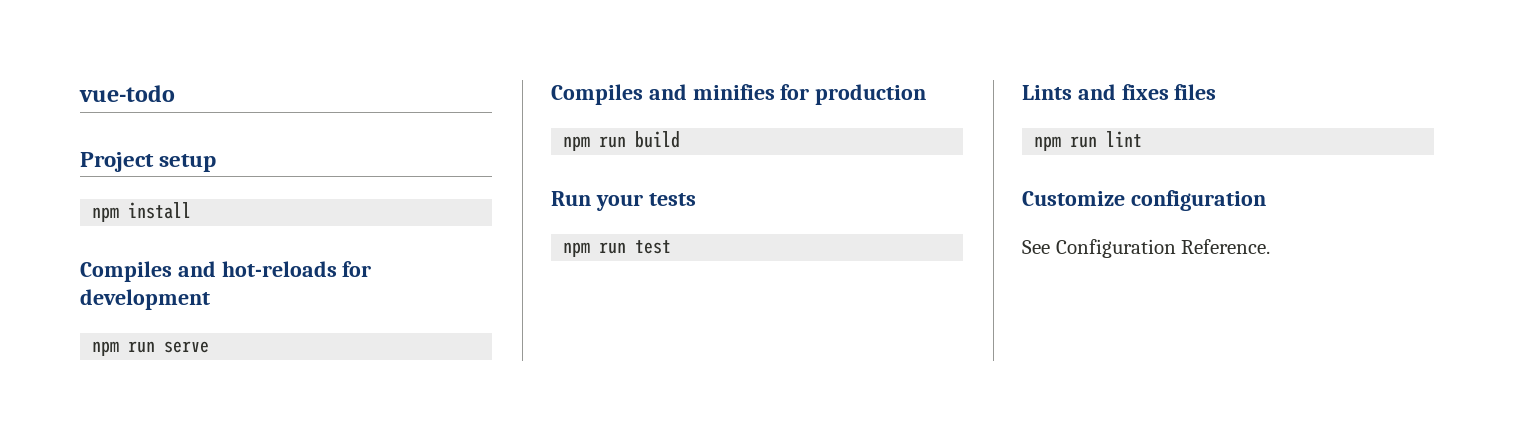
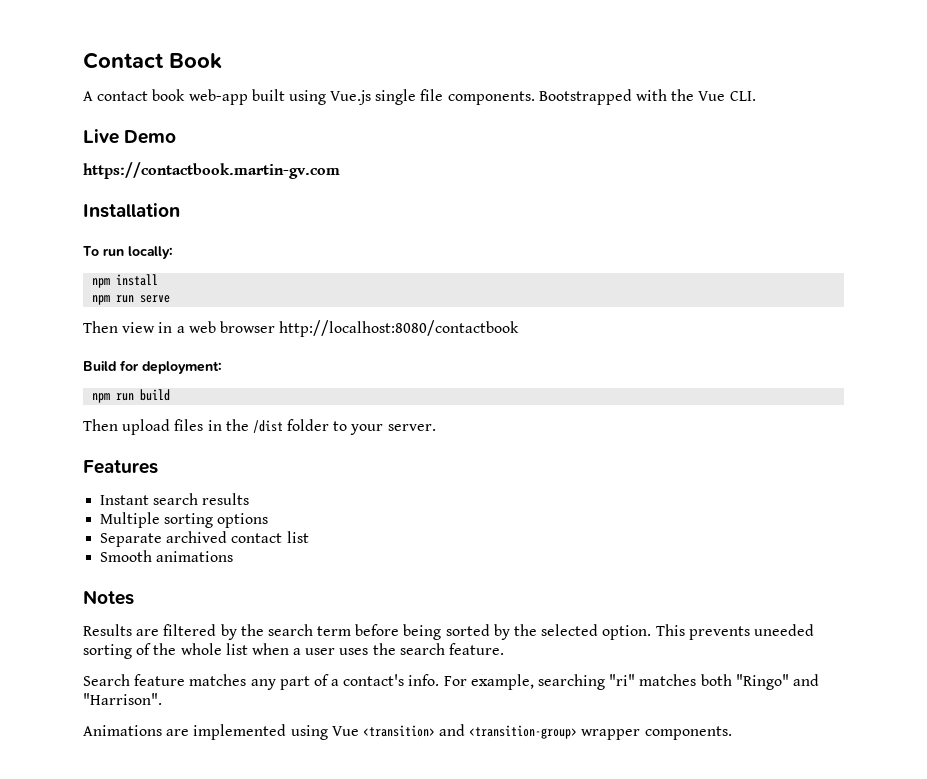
[79,85,175,102] [80,152,217,172] [92,202,192,222] [80,261,372,282] [80,289,210,310] [92,341,210,356] [551,84,927,105] [563,131,681,151] [551,191,696,211] [563,240,672,257] [1022,84,1217,100] [1034,131,1143,151] [1022,190,1266,211] [1022,239,1271,258] vue-todo // Project setup // npm install // Compiles and hot-reloads for development // npm run serve // Compiles and minifies for production // npm run build // Run your tests // npm run test // Lints and fixes files // npm run lint // Customize configuration // See Configuration Reference. -> [83,52,222,69] [83,89,756,105] [83,129,177,144] [83,162,340,179] [83,203,180,218] [83,246,173,259] [92,274,159,288] [92,295,171,305] [83,320,520,337] [83,360,222,374] [92,389,171,403] [83,419,436,435] [83,460,158,474] [100,493,250,505] [100,512,269,528] [100,531,309,547] [100,550,234,562] [83,590,134,605] [83,624,814,640] [83,643,505,659] [83,674,819,690] [83,693,162,705] [83,724,732,740] Contact Book // A contact book web-app built using Vue.js single file components. Bootstrapped with the Vue CLI. // Live Demo // https://contactbook.martin-gv.com // Installation // To run locally: // npm install // npm run serve // Then view in a web browser http://localhost:8080/contactbook // Build for deployment: // npm run build // Then upload files in the /dist folder to your server. // Features // Instant search results // Multiple sorting options // Separate archived contact list // Smooth animations // Notes // Results are filtered by the search term before being sorted by the selected option. This prevents uneeded sorting of the whole list when a user uses the search feature. // Search feature matches any part of a contact's info. For example, searching "ri" matches both "Ringo" and "Harrison". // Animations are implemented using Vue <transition> and <transition-group> wrapper components.

